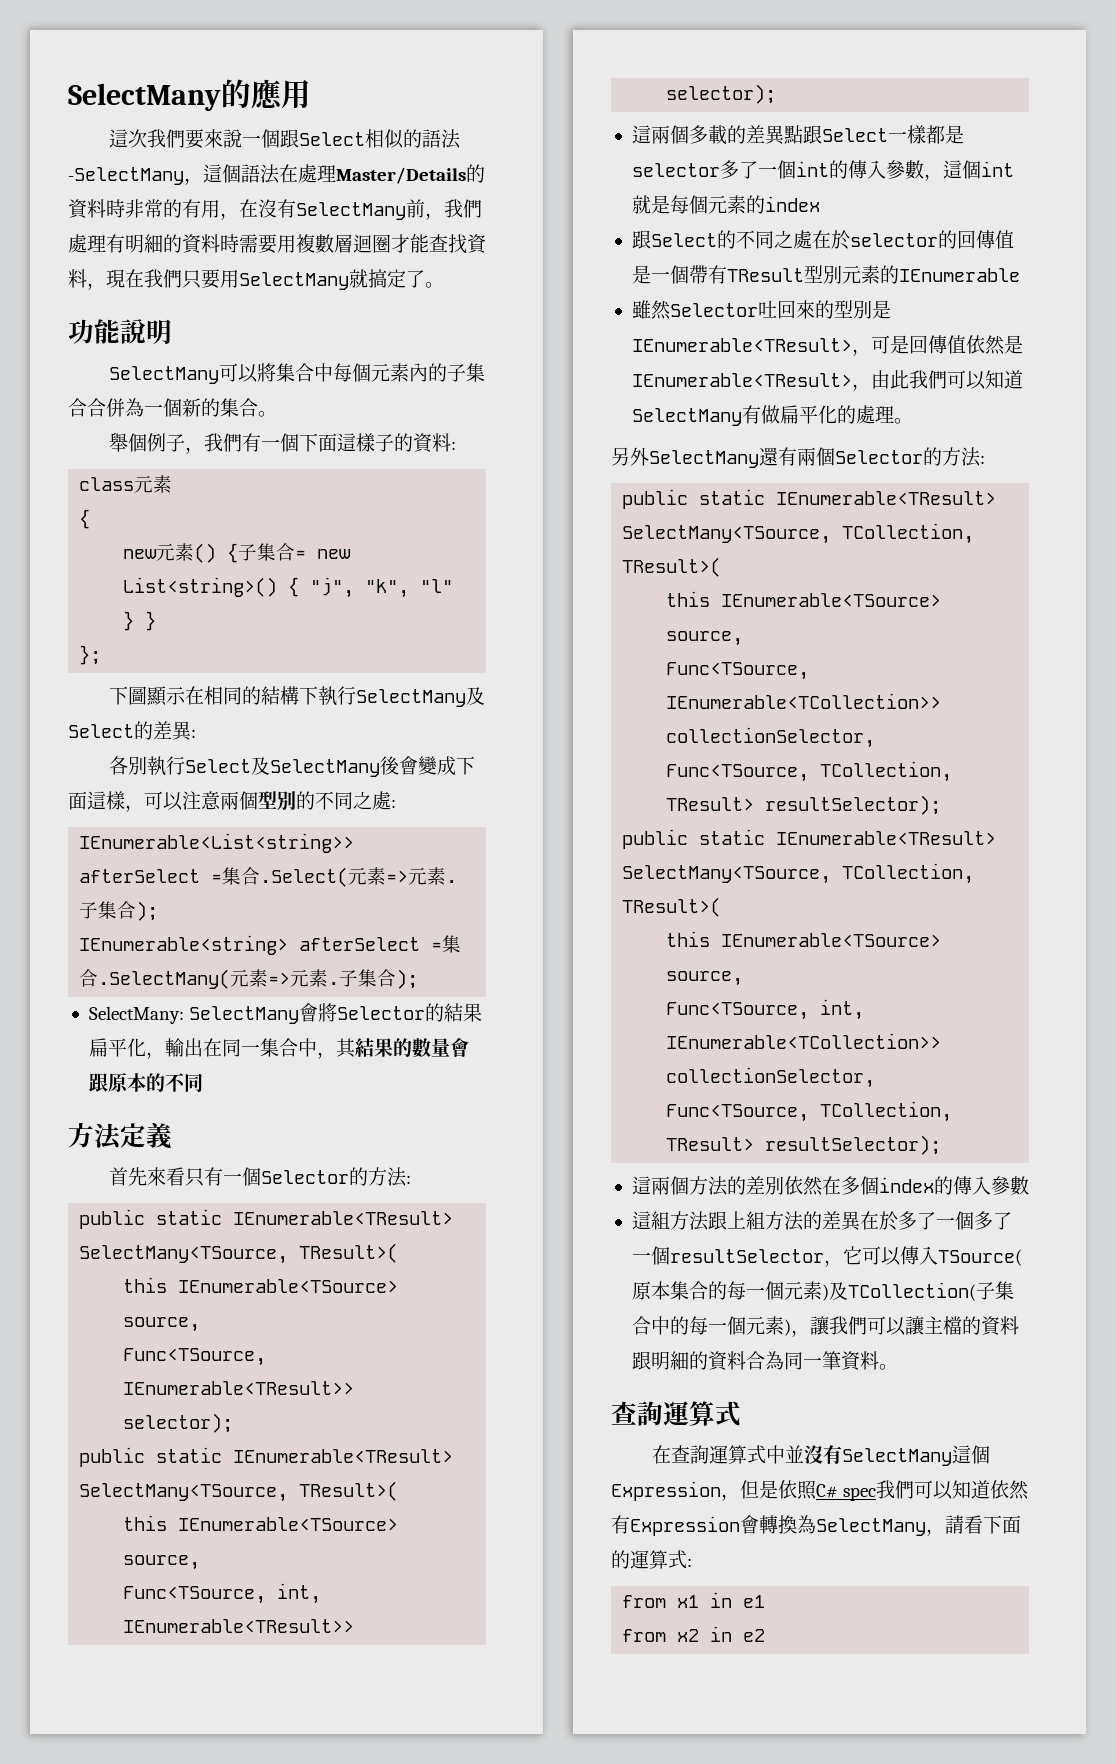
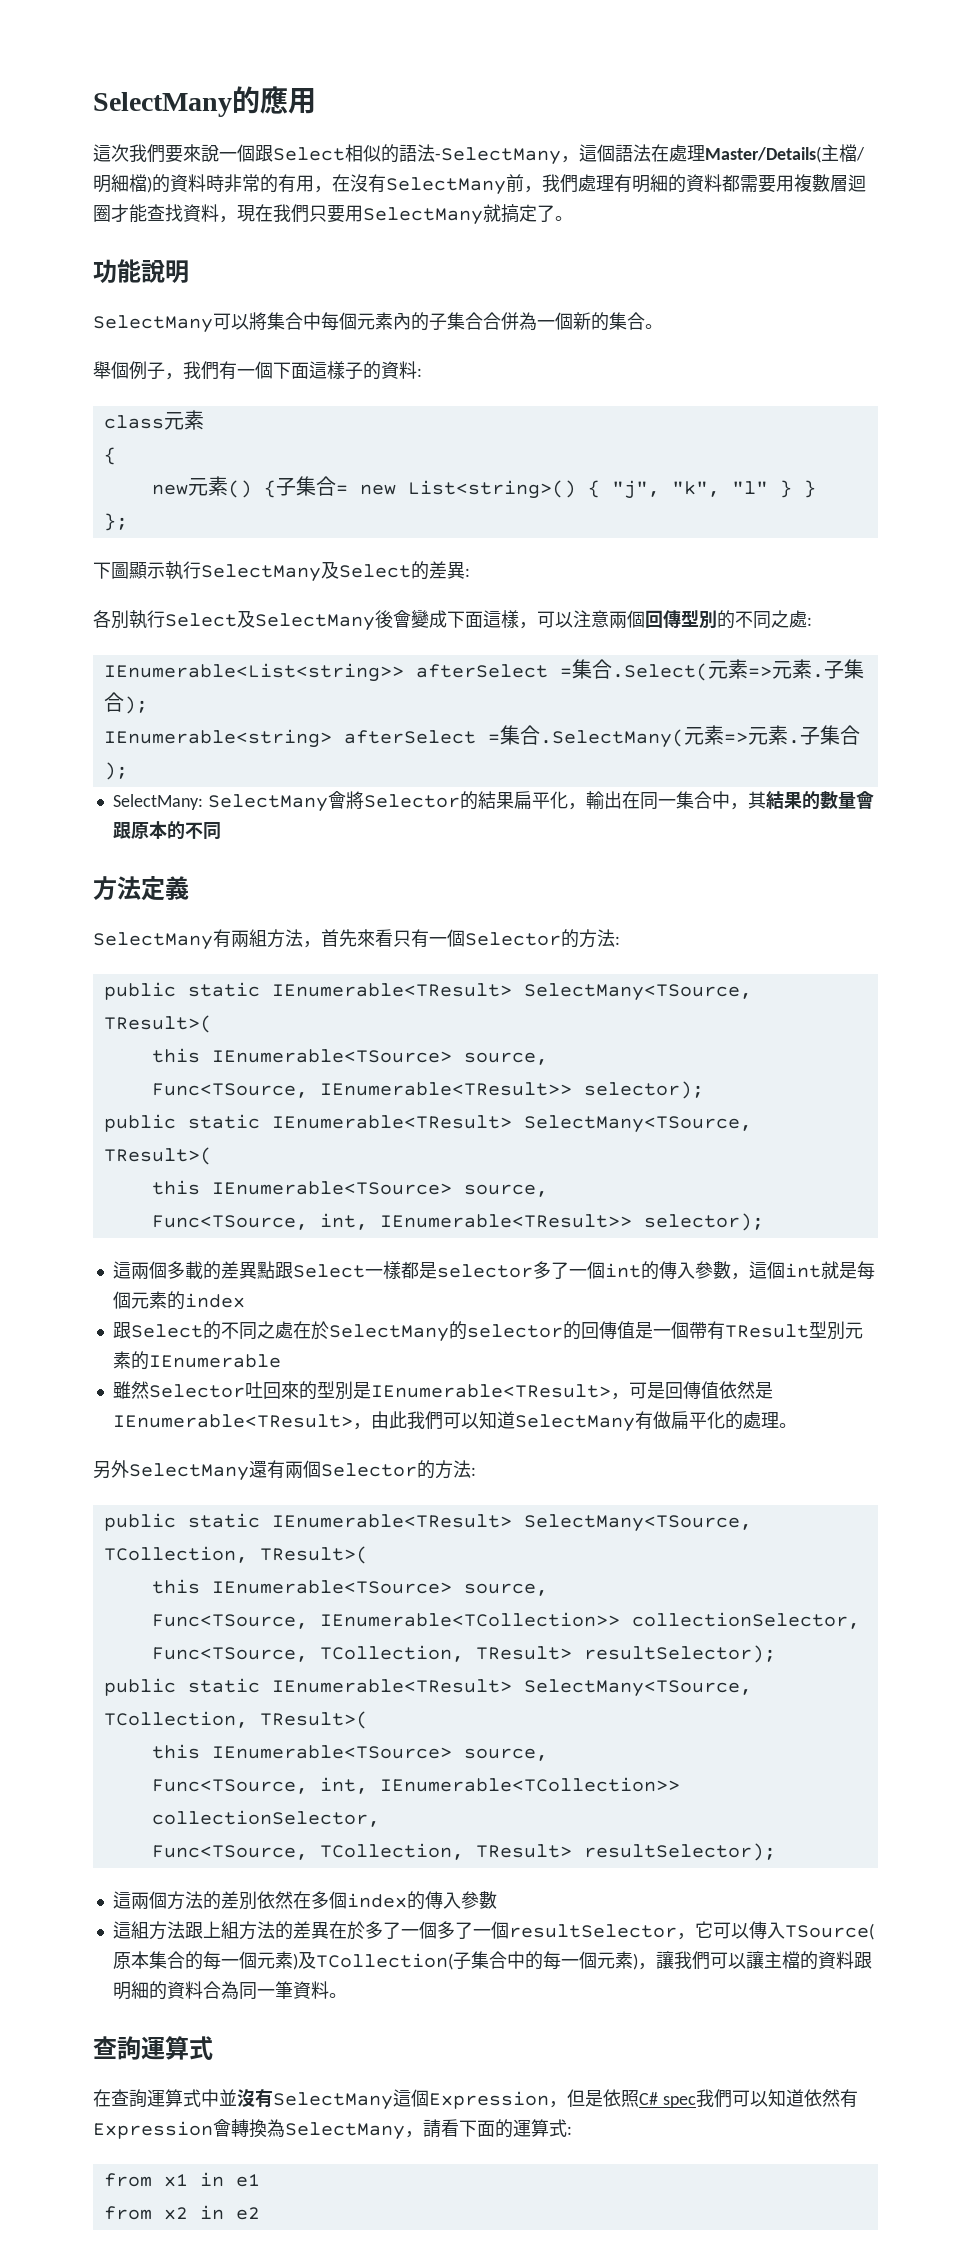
[336,167,466,184] Master/Details -> [705,144,865,163] [93,174,152,193] Master/Details(主檔/明細檔)
[220,234,239,253] 時 -> [722,174,740,192] 都
[184,686,318,705] 在相同的結構下 -> (165, 570) none
(258, 800) none -> [645,610,681,628] 回傳
(172, 1136) none -> [93,929,321,950] SelectMany有兩組方法，
(850, 240) none -> [328,1321,467,1342] SelectMany的

